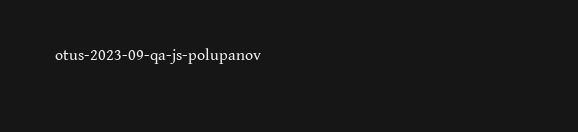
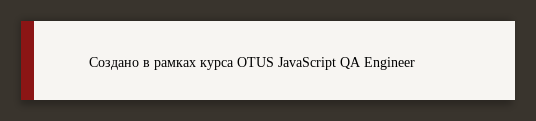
[55,48,261,64] otus-2023-09-qa-js-polupanov -> [89,57,415,70] Создано в рамках курса OTUS JavaScript QA Engineer

